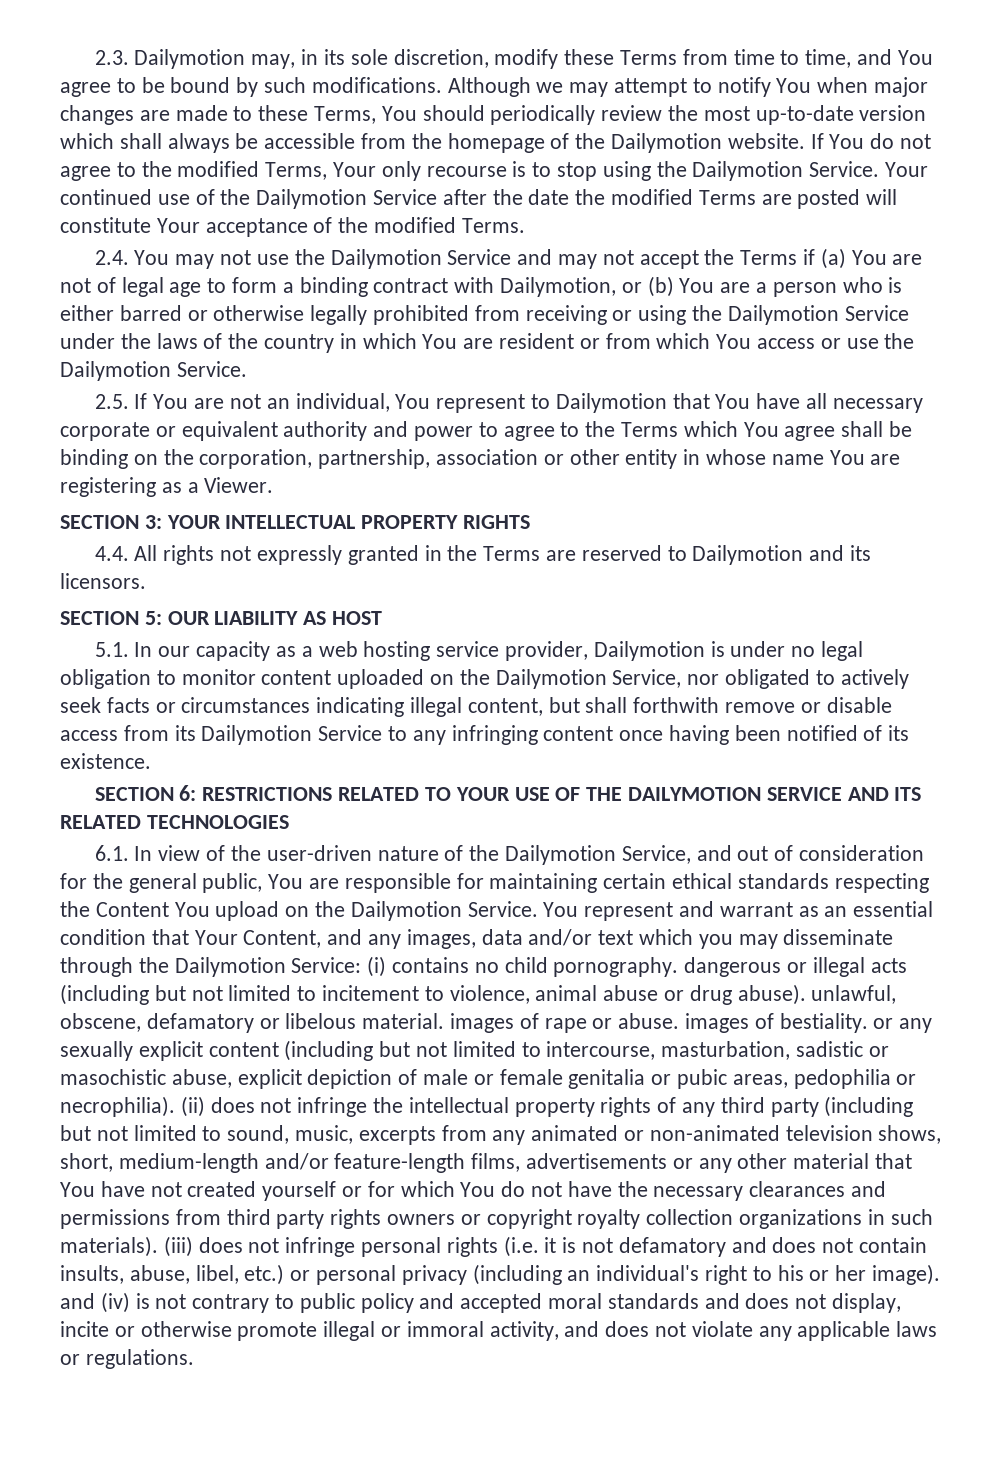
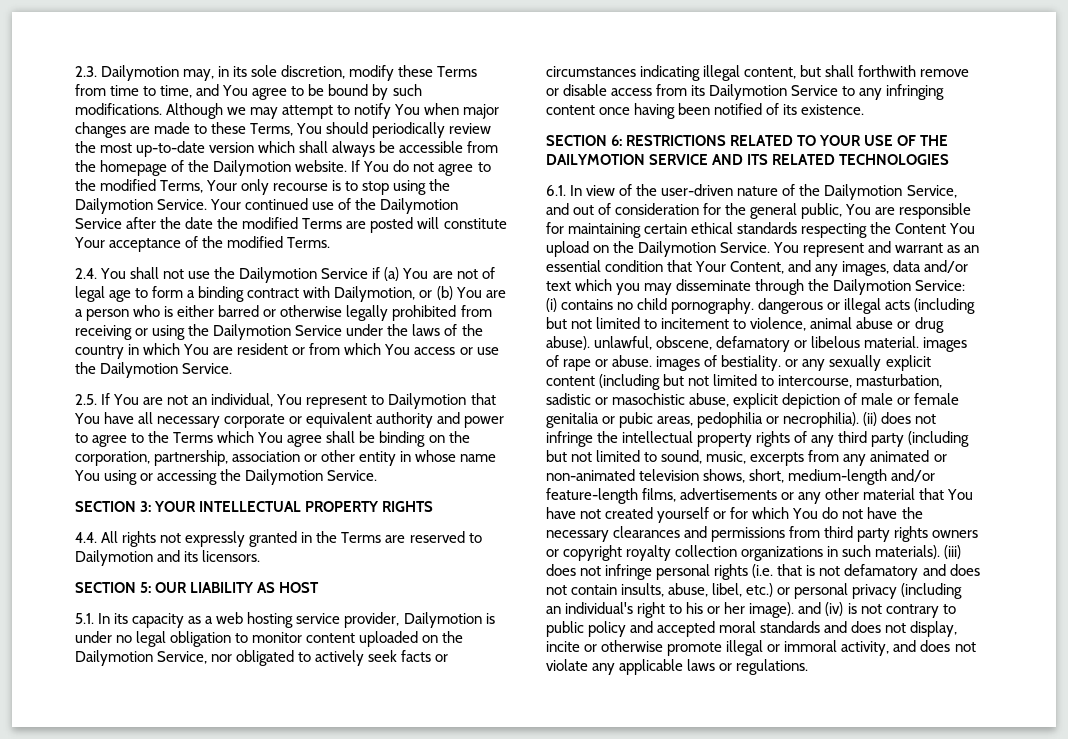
[175,254,215,269] may -> [130,267,160,279] shall
[517,249,798,269] and may not accept the Terms -> (369, 273) none
[870,454,901,465] [60,477,274,497] are registering as a Viewer. -> [104,469,378,485] using or accessing the Dailymotion Service.
[158,646,191,657] our -> [114,613,129,624] its
[544,1237,557,1253] it -> [777,564,803,576] that

